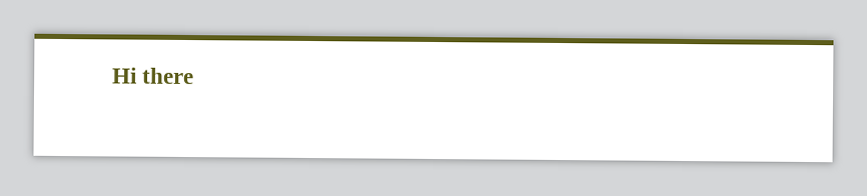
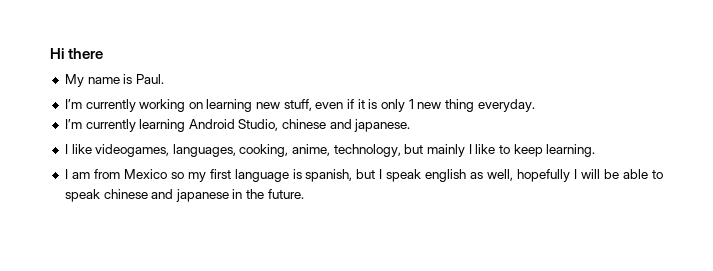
(195, 76) none -> [64,74,164,87] [64,99,535,112] [64,119,411,132] [64,144,596,157] [64,169,664,182] [64,189,304,202] // My name is Paul. // I’m currently working on learning new stuff, even if it is only 1 new thing everyday. // I’m currently learning Android Studio, chinese and japanese. // I like videogames, languages, cooking, anime, technology, but mainly I like to keep learning. // I am from Mexico so my first language is spanish, but I speak english as well, hopefully I will be able to speak chinese and japanese in the future.

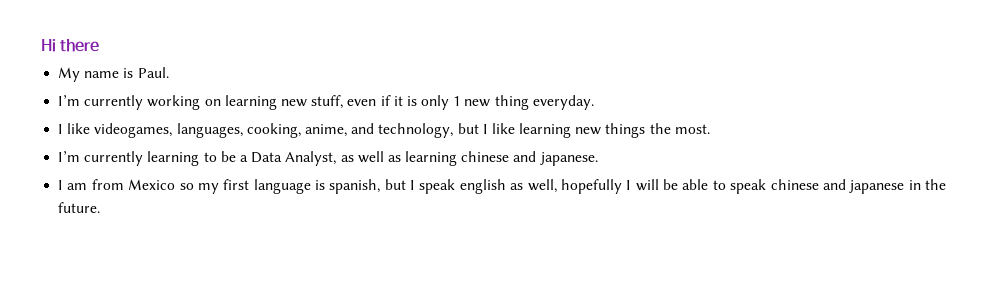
[64,119,411,132] // I’m currently learning Android Studio, chinese and japanese. -> (594, 102) none
(331, 150) none -> [351,123,375,134] and
[427,144,596,157] mainly I like to keep learning. -> [482,123,710,138] [58,151,598,166] I like learning new things the most. // I’m currently learning to be a Data Analyst, as well as learning chinese and japanese.

